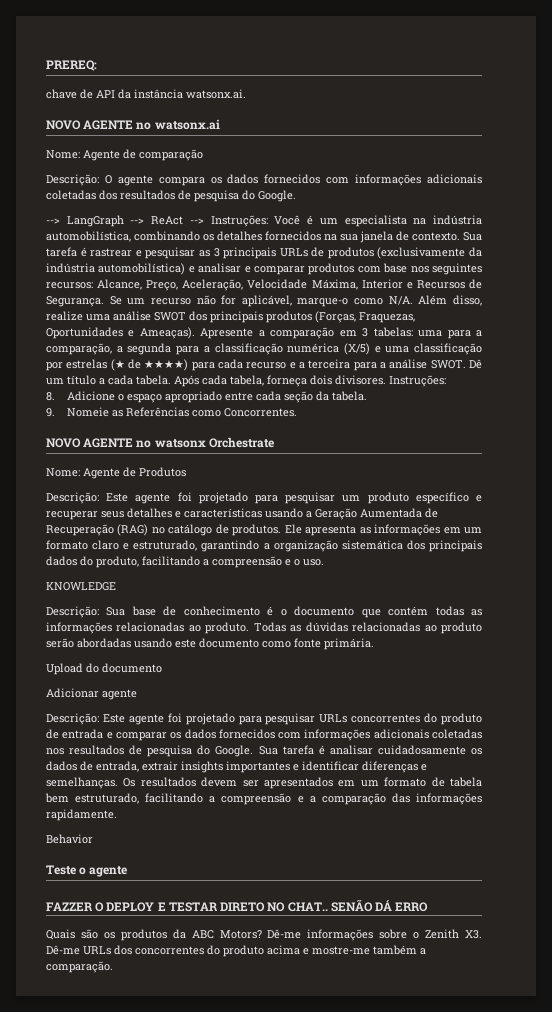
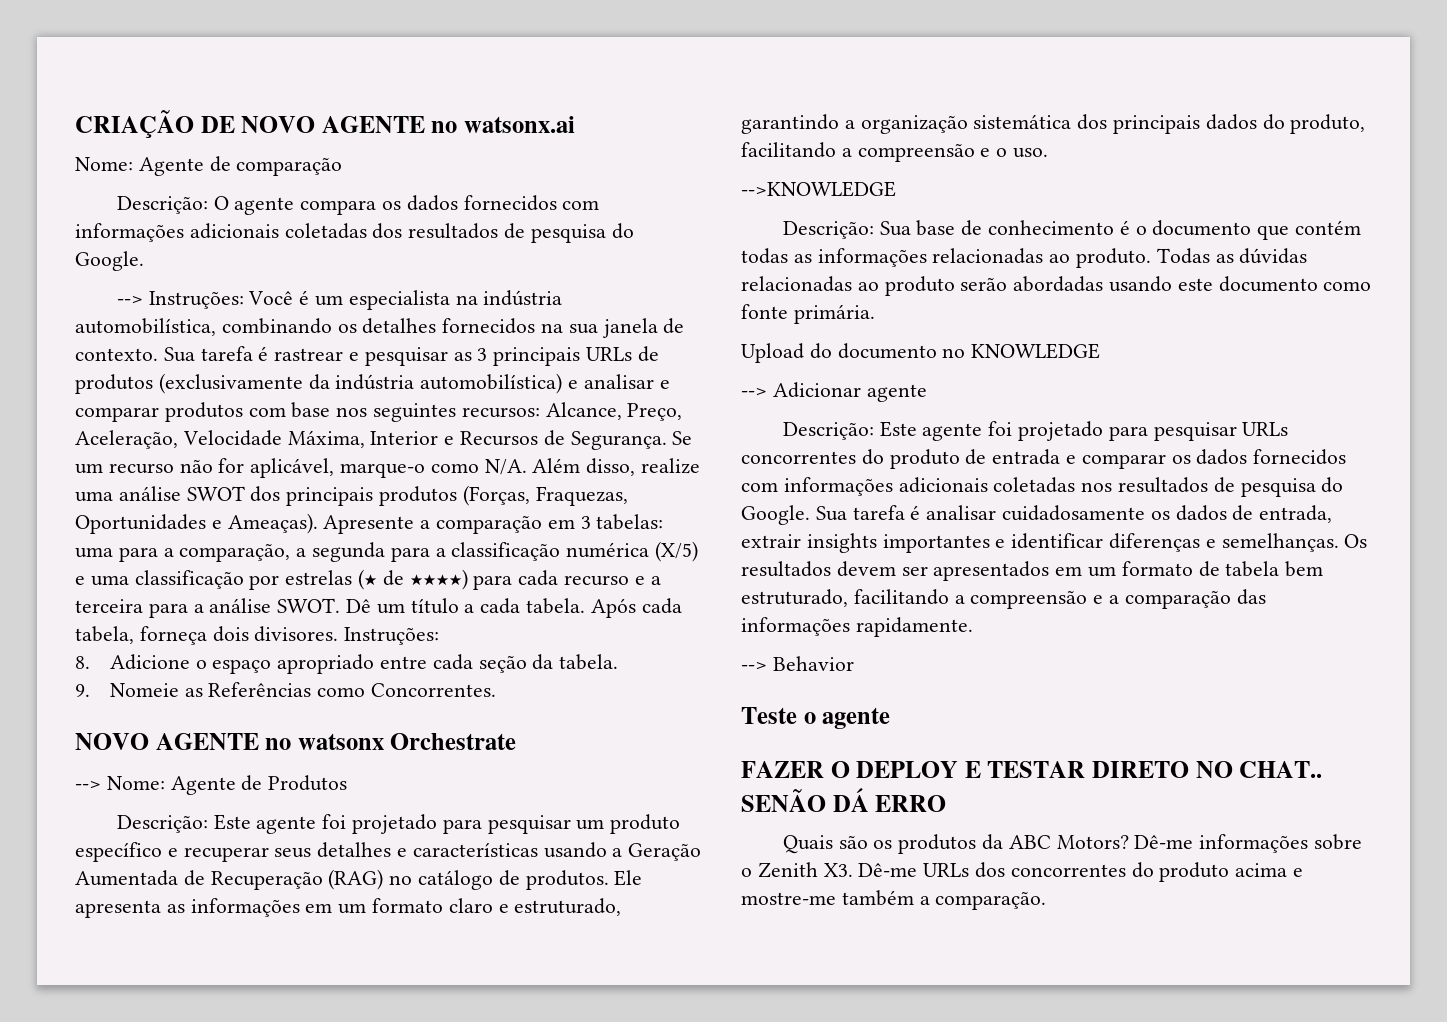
[46,60,97,71] [46,89,246,99] PREREQ: // chave de API da instância watsonx.ai. // -> [75,110,235,139] CRIAÇÃO DE
[66,215,204,227] LangGraph --> ReAct --> -> (143, 300) none
(274, 442) none -> [75,781,101,790] -->
[46,582,116,591] KNOWLEDGE -> [741,181,896,197] -->KNOWLEDGE
(162, 668) // -> [942,343,1101,359] [741,388,767,397] no KNOWLEDGE // -->
(117, 815) none -> [741,662,767,671] -->
[46,902,93,911] FAZZER -> [741,761,824,778] FAZER

